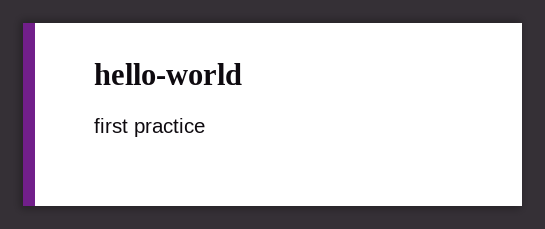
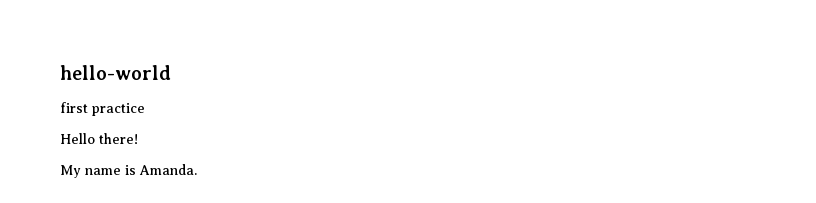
(205, 127) none -> [60,133,138,144] [60,164,197,178] // Hello there! // My name is Amanda.

